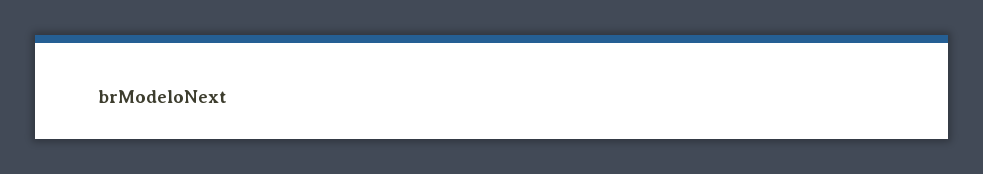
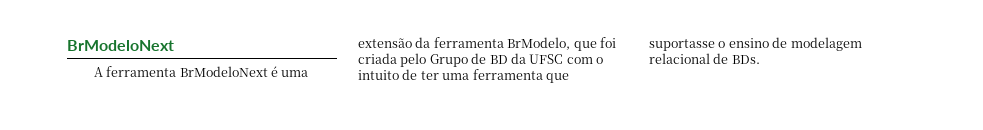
[98,90,227,103] brModeloNext -> [67,40,174,51] [93,66,309,77] [358,37,616,51] [358,53,603,67] [358,69,569,83] [649,37,862,51] [649,53,760,64] BrModeloNext // A ferramenta BrModeloNext é uma extensão da ferramenta BrModelo, que foi criada pelo Grupo de BD da UFSC com o intuito de ter uma ferramenta que suportasse o ensino de modelagem relacional de BDs.

